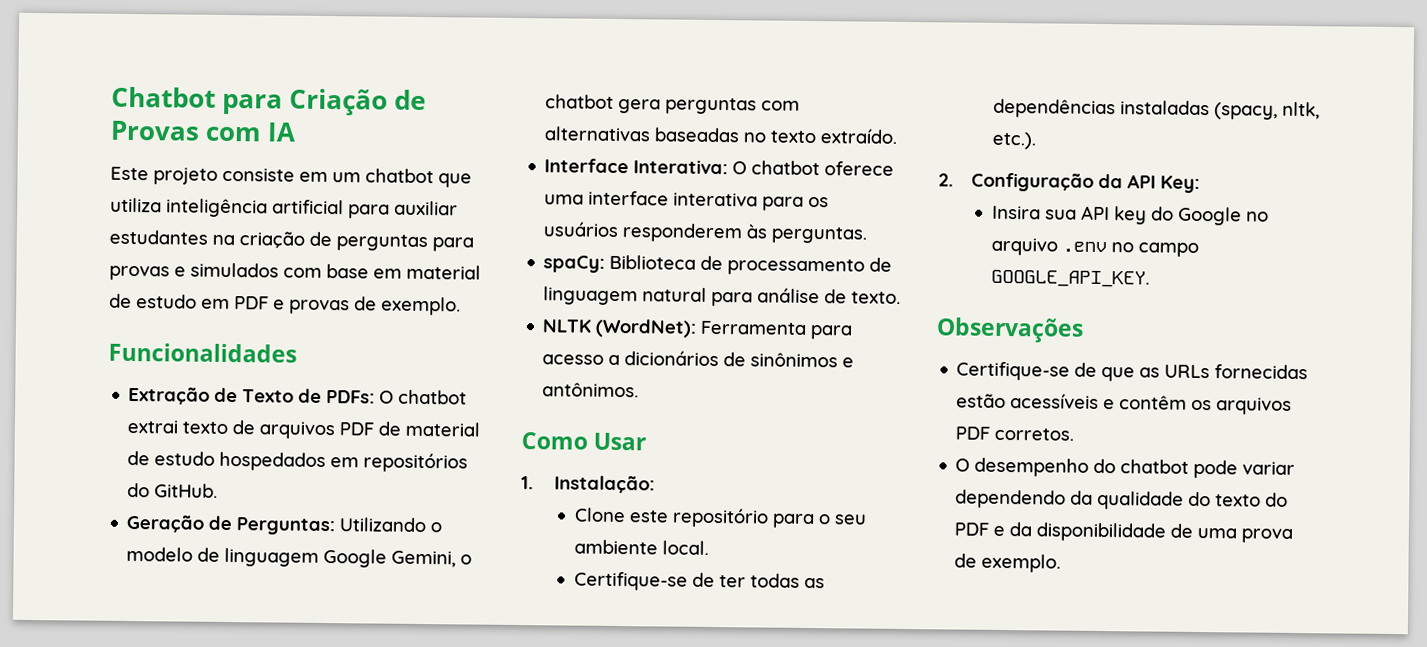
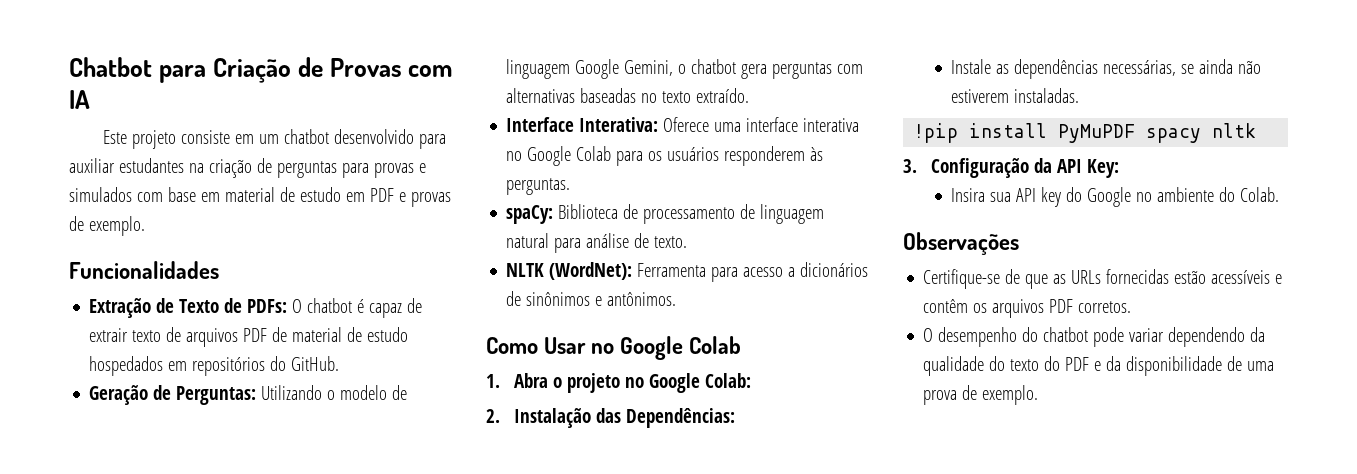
[438,173,472,188] [110,197,344,218] que utiliza inteligência artificial -> [333,129,414,144] desenvolvido
[127,419,179,434] extrai -> [357,298,423,318] [89,328,129,342] é capaz de extrair
[732,160,895,176] [544,190,759,207] O chatbot oferece uma interface interativa -> [663,117,860,132] [506,146,612,166] Oferece uma interface interativa no Google Colab
[521,475,656,494] [573,507,867,529] [573,539,709,555] [573,571,825,591] [992,98,1320,120] [991,131,1036,150] [938,173,954,187] // 1. Instalação: // Clone este repositório para o seu ambiente local. // Certifique-se de ter todas as dependências instaladas (spacy, nltk, etc.). // 2. -> [591,336,742,360] [486,373,751,393] [486,408,735,428] [951,59,1262,79] [951,88,1080,103] [914,123,1257,143] [903,159,917,173] no Google Colab // 1. Abra o projeto no Google Colab: // 2. Instalação das Dependências: // Instale as dependências necessárias, se ainda não estiverem instaladas. // !pip install PyMuPDF spacy nltk // 3.
[990,237,1199,257] [990,269,1150,288] arquivo .env no campo GOOGLE_API_KEY. -> [1157,187,1280,202] ambiente do Colab.

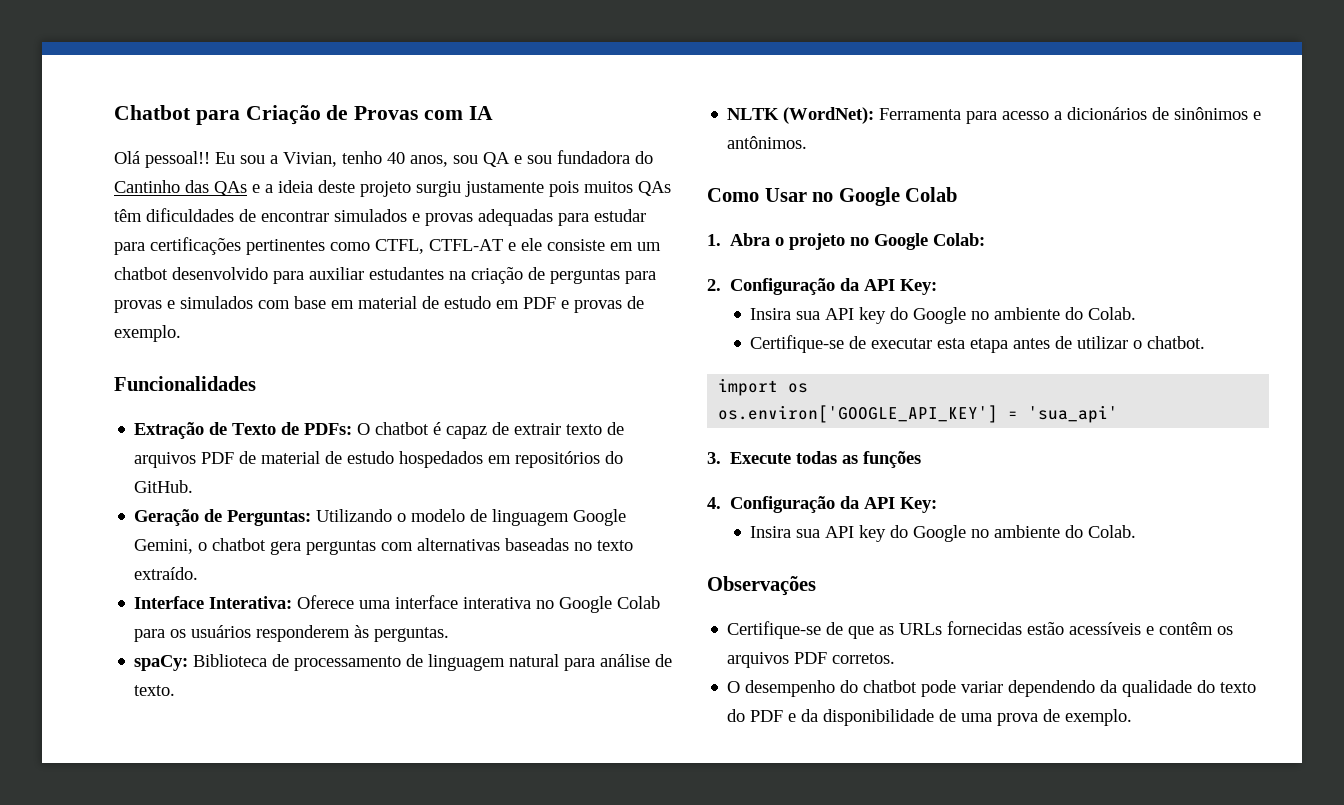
[102,130,176,149] Este projeto -> [114,150,653,168] [114,180,671,197] [114,208,646,226] [114,237,542,255] Olá pessoal!! Eu sou a Vivian, tenho 40 anos, sou QA e sou fundadora do Cantinho das QAs e a ideia deste projeto surgiu justamente pois muitos QAs têm dificuldades de encontrar simulados e provas adequadas para estudar para certificações pertinentes como CTFL, CTFL-AT e ele
[513,408,735,428] [951,59,1262,79] [951,88,1080,103] [914,123,1257,143] [903,159,917,173] Instalação das Dependências: // Instale as dependências necessárias, se ainda não estiverem instaladas. // !pip install PyMuPDF spacy nltk // 3. -> [730,278,938,295] [750,307,1137,324] [750,335,1206,353] [718,378,809,396] [718,405,1119,423] [707,451,922,468] [707,497,721,509] Configuração da API Key: // Insira sua API key do Google no ambiente do Colab. // Certifique-se de executar esta etapa antes de utilizar o chatbot. // import os // os.environ['GOOGLE_API_KEY'] = 'sua_api' // 3. Execute todas as funções // 4.

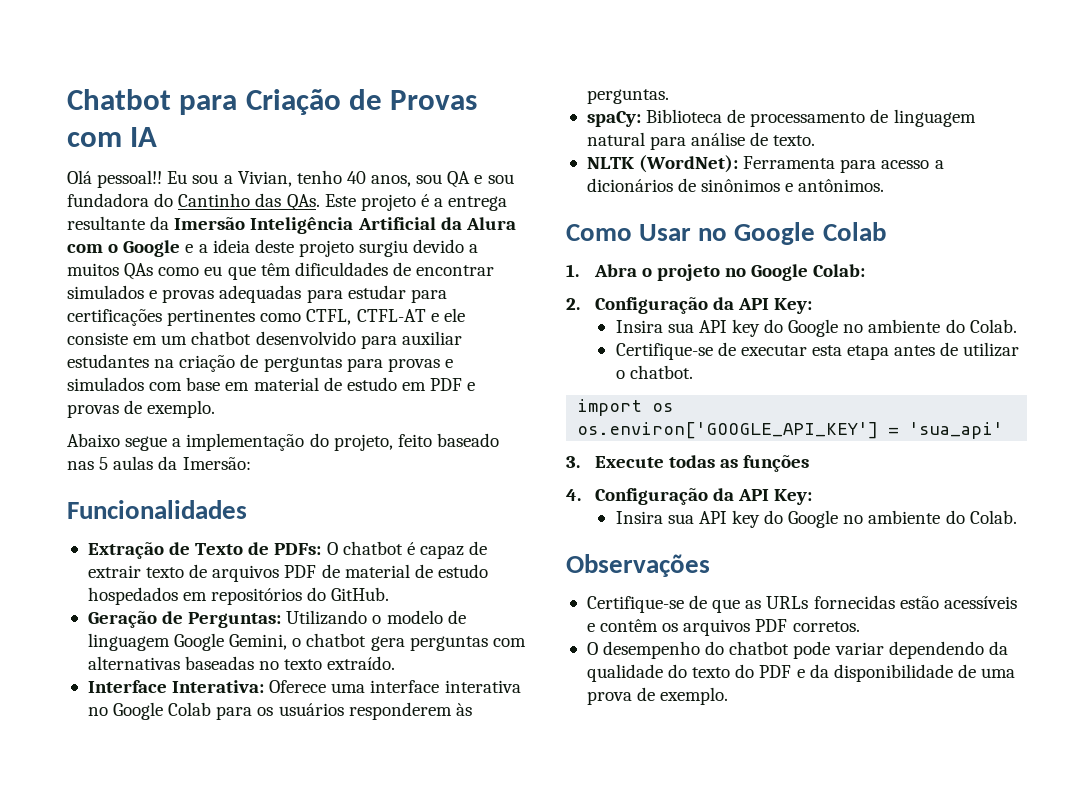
[214,181,247,196] QAs -> [286,194,508,211] [67,216,516,234] [67,240,181,257] QAs. Este projeto é a entrega resultante da Imersão Inteligência Artificial da Alura com o Google
[465,181,671,197] justamente pois muitos QAs -> [413,239,479,253] [67,263,256,280] devido a muitos QAs como eu que
(181, 333) none -> [67,433,499,451] [67,456,251,470] // Abaixo segue a implementação do projeto, feito baseado nas 5 aulas da Imersão:

